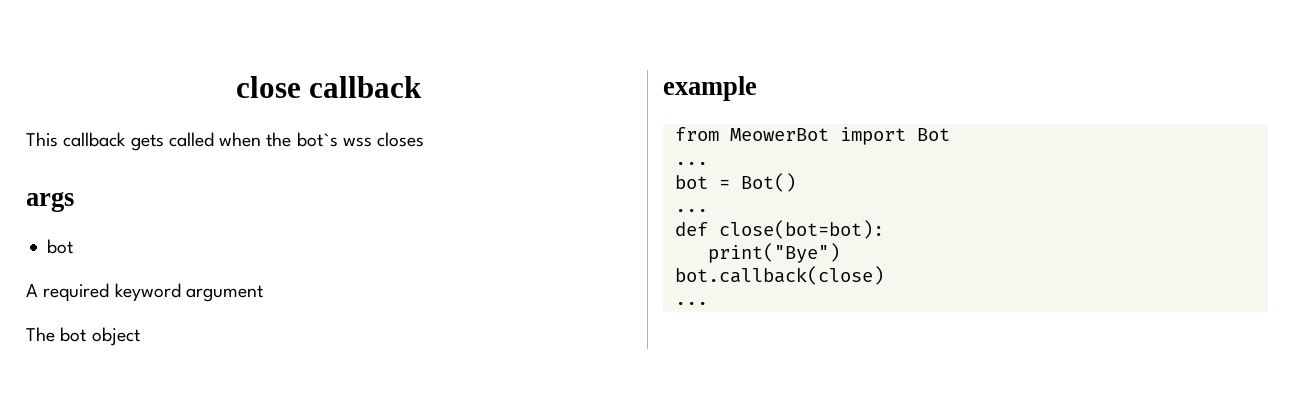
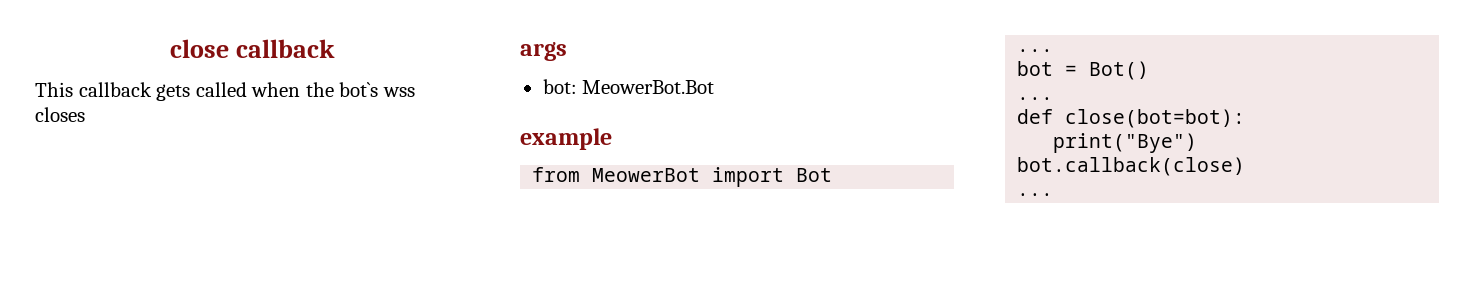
[47,239,74,254] [26,283,263,302] [26,327,140,346] bot // A required keyword argument // The bot object -> [542,79,715,94] bot: MeowerBot.Bot

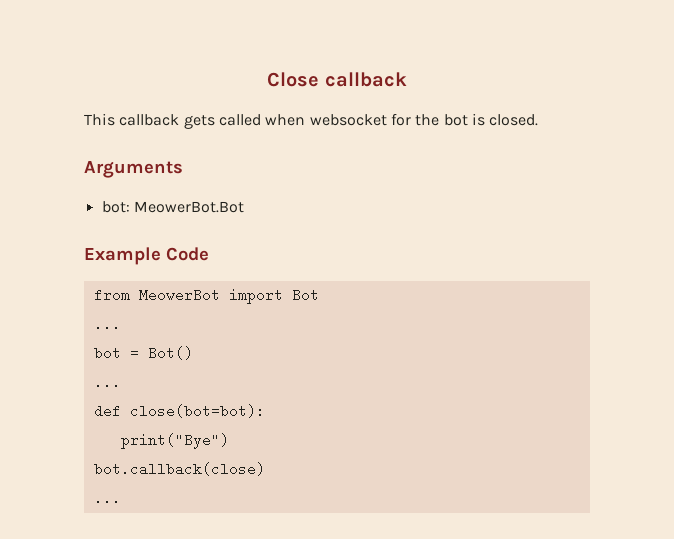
[169,39,229,58] close -> [267,72,320,87] Close
[305,82,415,97] [35,107,85,122] [520,42,567,61] the bot`s wss closes // args -> [309,113,539,126] [84,161,183,178] websocket for the bot is closed. // Arguments
[520,128,612,150] example -> [84,247,209,265] Example Code

